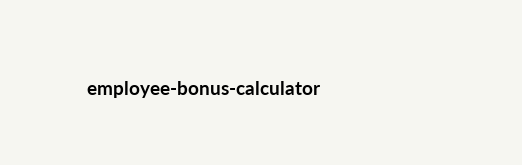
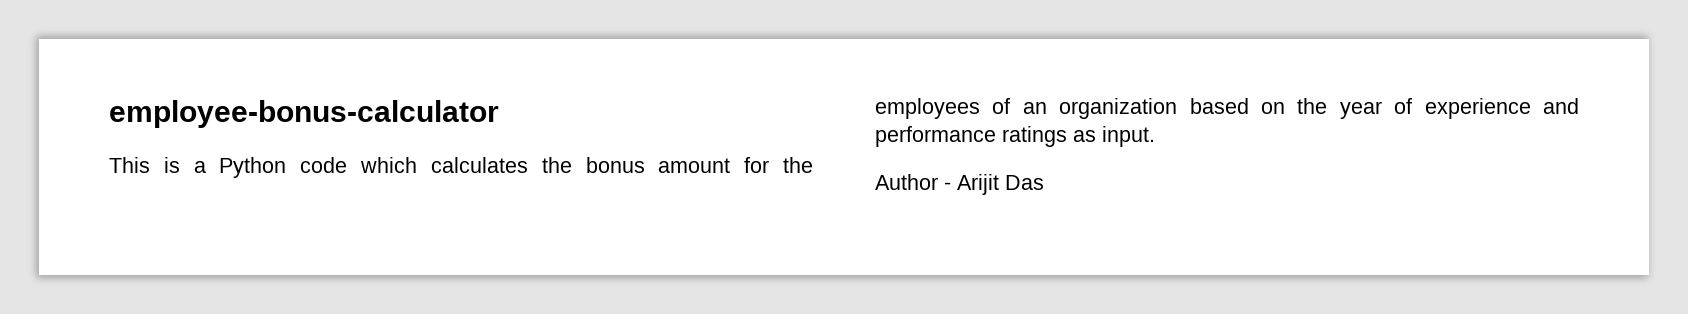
(321, 89) none -> [109,157,814,178] [875,98,1579,119] [875,126,1155,147] [875,174,1044,195] // This is a Python code which calculates the bonus amount for the employees of an organization based on the year of experience and performance ratings as input. // Author - Arijit Das

